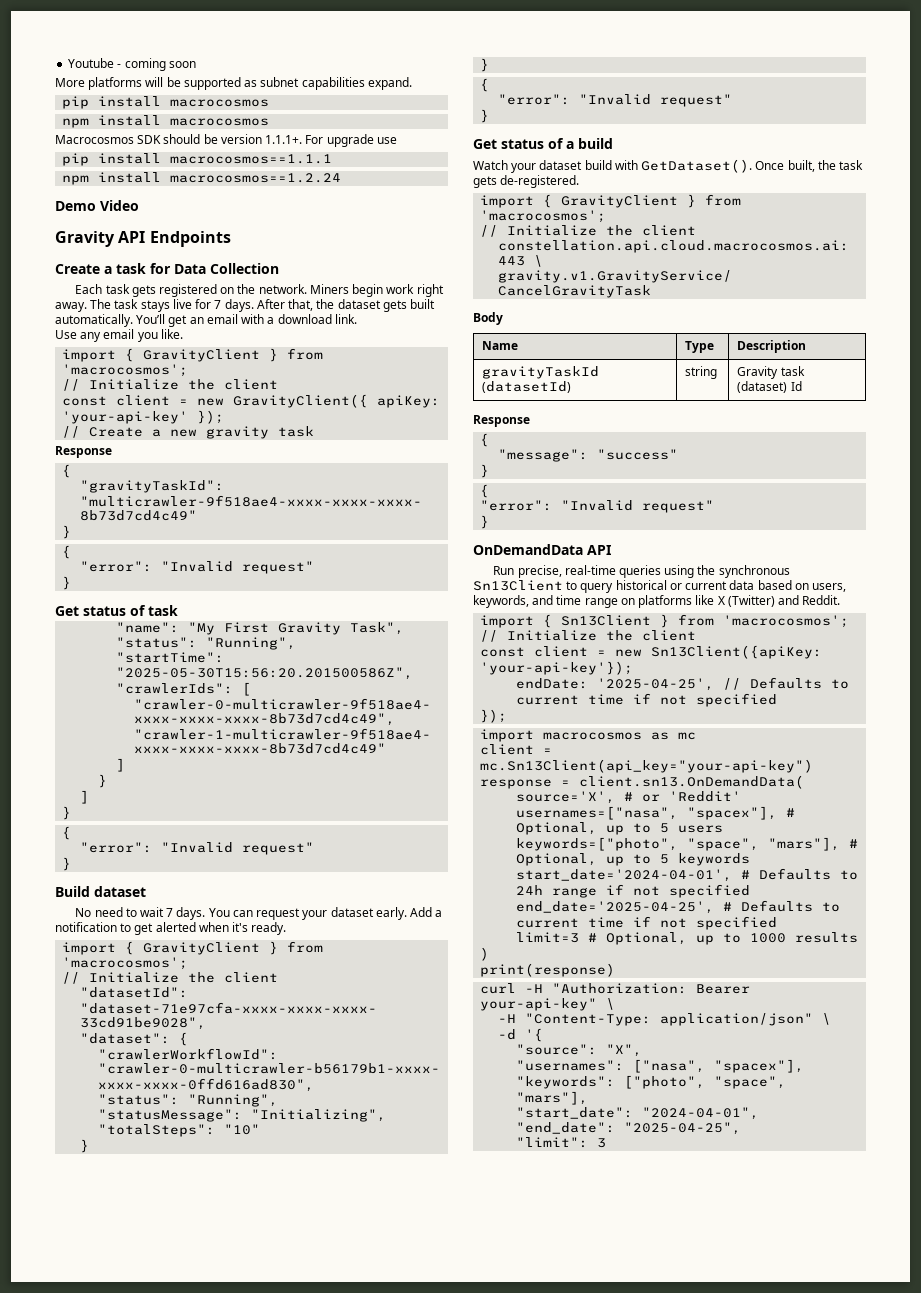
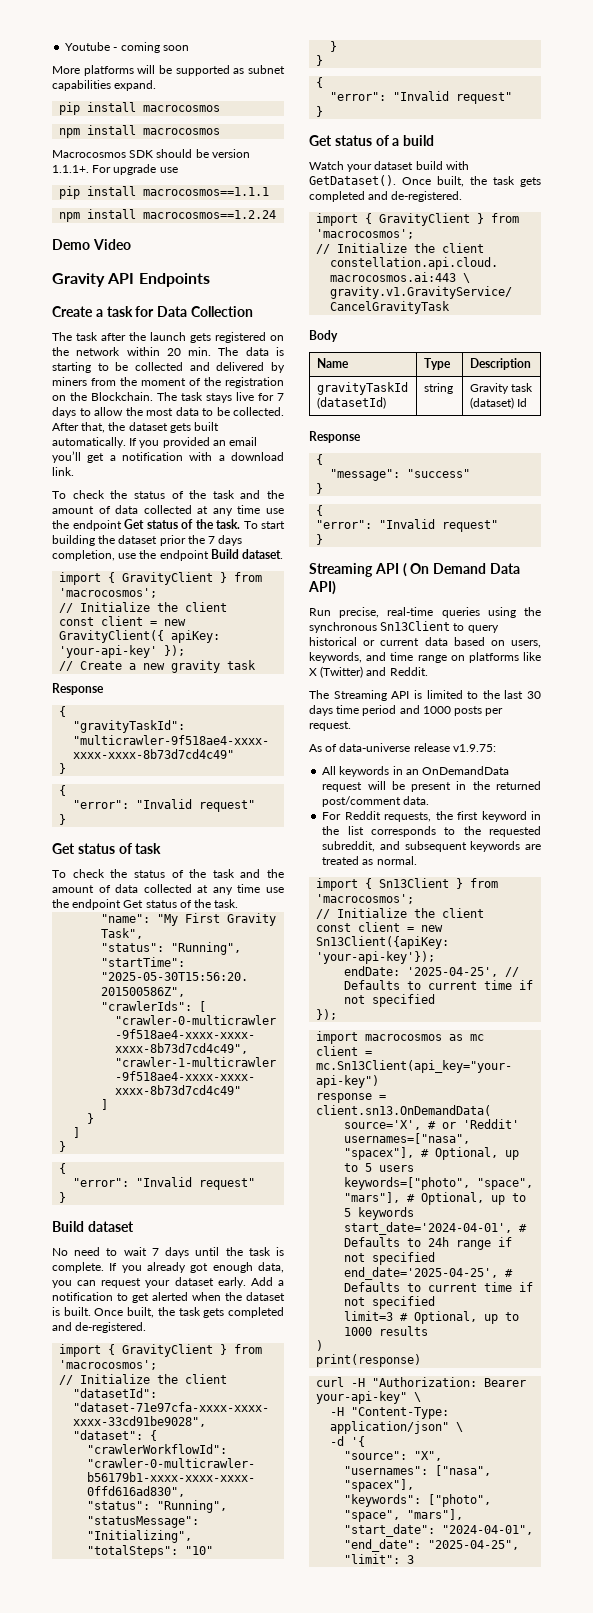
[75,284,444,297] [55,302,87,312] Each task gets registered on the network. Miners begin work right away. -> [52,332,284,343] [52,347,284,356] [52,362,285,373] [52,377,284,388] [52,392,153,401] The task after the launch gets registered on the network within 20 min. The data is starting to be collected and delivered by miners from the moment of the registration on the Blockchain.
[224,299,254,312] days. -> [52,407,284,418] days to allow the most data to be collected.
[136,314,357,327] [55,329,183,342] You’ll get an email with a download link. // Use any email you like. -> [129,437,258,448] [52,451,284,463] [52,467,74,476] [52,490,284,499] [52,505,285,516] [52,519,285,531] [52,535,243,546] [52,549,284,561] If you provided an email you’ll get a notification with a download link. // To check the status of the task and the amount of data collected at any time use the endpoint Get status of the task. To start building the dataset prior the 7 days completion, use the endpoint Build dataset.
(178, 610) none -> [52,869,284,878] [52,884,285,895] [52,899,239,910] // To check the status of the task and the amount of data collected at any time use the endpoint Get status of the task.
[176,907,230,920] days. You -> [165,1247,284,1258] [52,1262,284,1273] [52,1280,72,1288] days until the task is complete. If you already got enough data, you
[232,922,287,935] it's ready. -> [225,1292,285,1301] [52,1307,284,1318] [52,1322,147,1333] the dataset is built. Once built, the task gets completed and de-registered.
(497, 182) none -> [309,191,389,202] completed and
[473,544,611,555] OnDemandData API -> [309,563,520,577] [308,581,336,595] Streaming API ( On Demand Data API)
(841, 600) none -> [309,690,541,701] [309,705,504,716] [309,721,351,731] [309,743,496,752] [322,766,510,777] [322,781,541,792] [322,796,430,807] [322,811,541,822] [322,826,541,837] [322,841,541,852] [322,856,417,865] // The Streaming API is limited to the last 30 days time period and 1000 posts per request. // As of data-universe release v1.9.75: // All keywords in an OnDemandData request will be present in the returned post/comment data. // For Reddit requests, the first keyword in the list corresponds to the requested subreddit, and subsequent keywords are treated as normal.

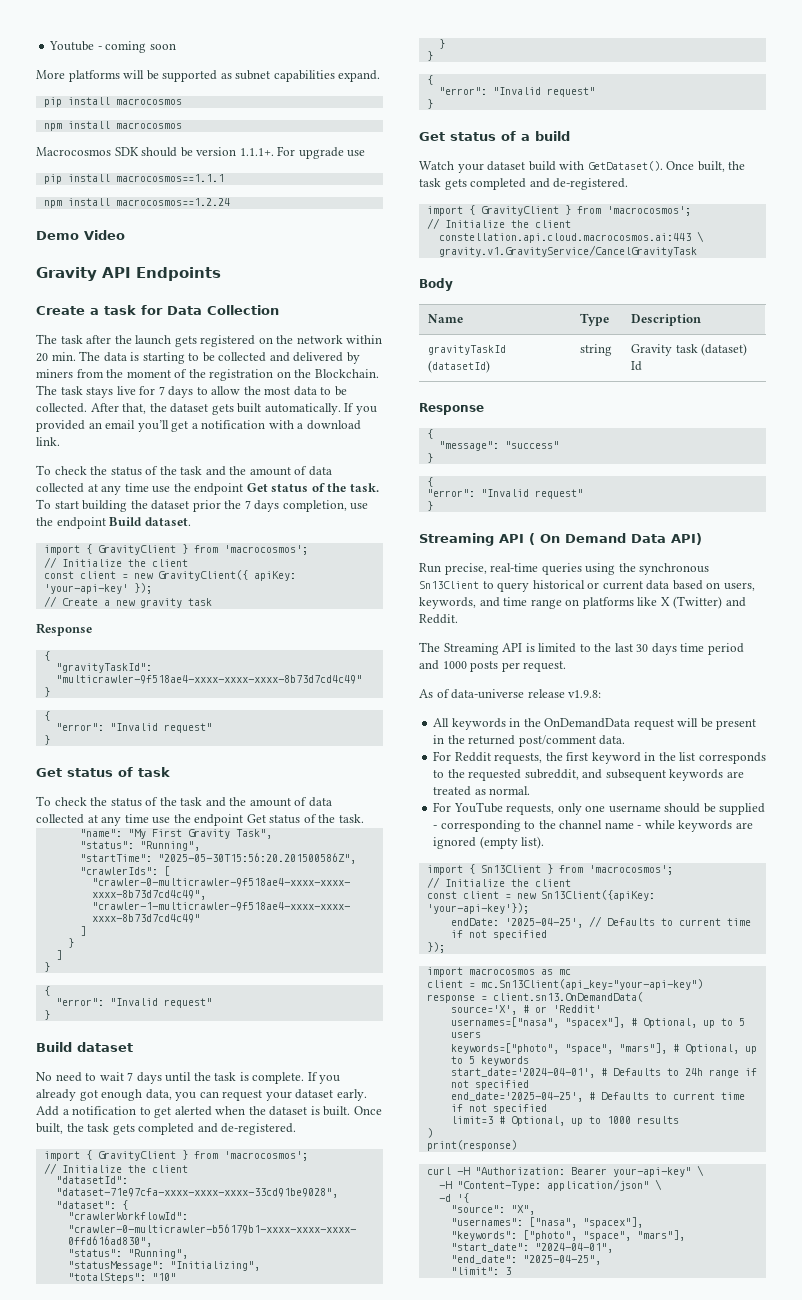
[452,744,496,752] v1.9.75: -> [568,690,602,698] v1.9.8:
[405,769,419,775] an -> [523,718,541,727] the
(417, 860) none -> [433,802,766,815] [433,820,753,832] [433,836,545,849] // For YouTube requests, only one username should be supplied - corresponding to the channel name - while keywords are ignored (empty list).

